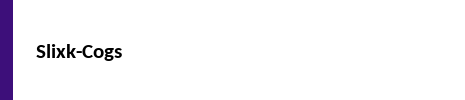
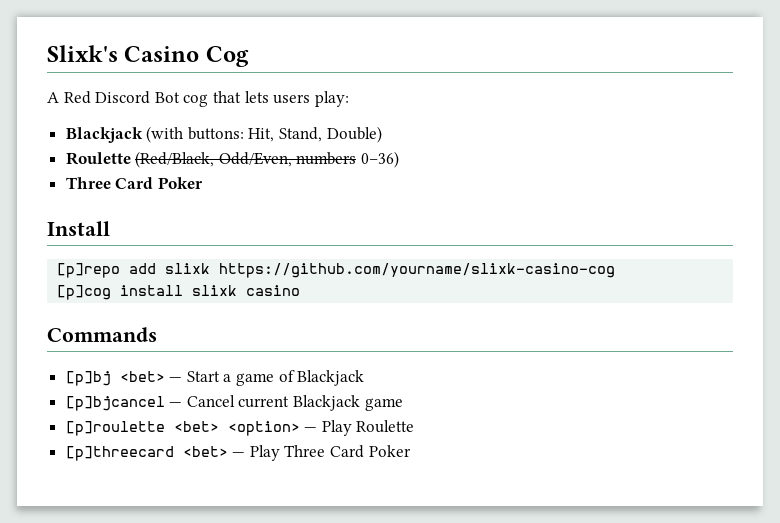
[36,44,122,61] Slixk-Cogs -> [47,45,249,67] [47,91,349,107] [65,126,382,143] [65,151,400,168] [65,177,203,189] [47,221,110,236] [57,263,616,278] [57,285,301,300] [47,327,157,342] [65,370,365,386] [65,395,403,411] [65,420,415,436] [65,445,411,461] Slixk's Casino Cog // A Red Discord Bot cog that lets users play: // Blackjack (with buttons: Hit, Stand, Double) // Roulette (Red/Black, Odd/Even, numbers 0–36) // Three Card Poker // Install // [p]repo add slixk https://github.com/yourname/slixk-casino-cog // [p]cog install slixk casino // Commands // [p]bj <bet> — Start a game of Blackjack // [p]bjcancel — Cancel current Blackjack game // [p]roulette <bet> <option> — Play Roulette // [p]threecard <bet> — Play Three Card Poker

